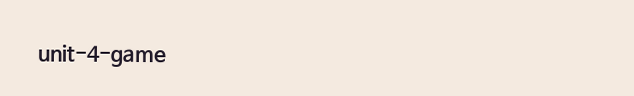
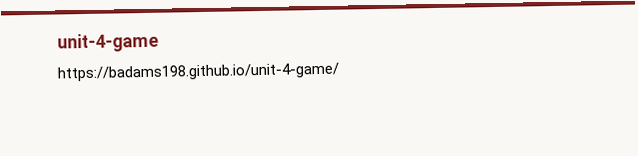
(167, 56) none -> [57,62,339,82] // https://badams198.github.io/unit-4-game/

